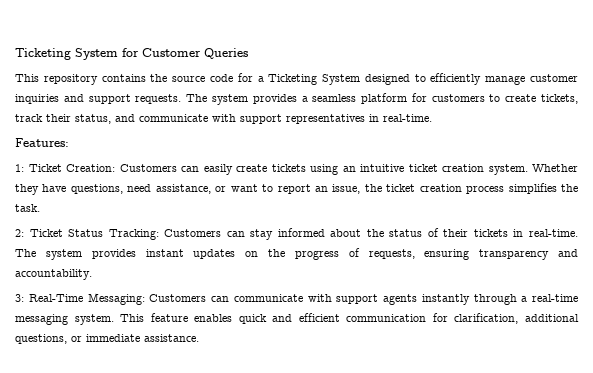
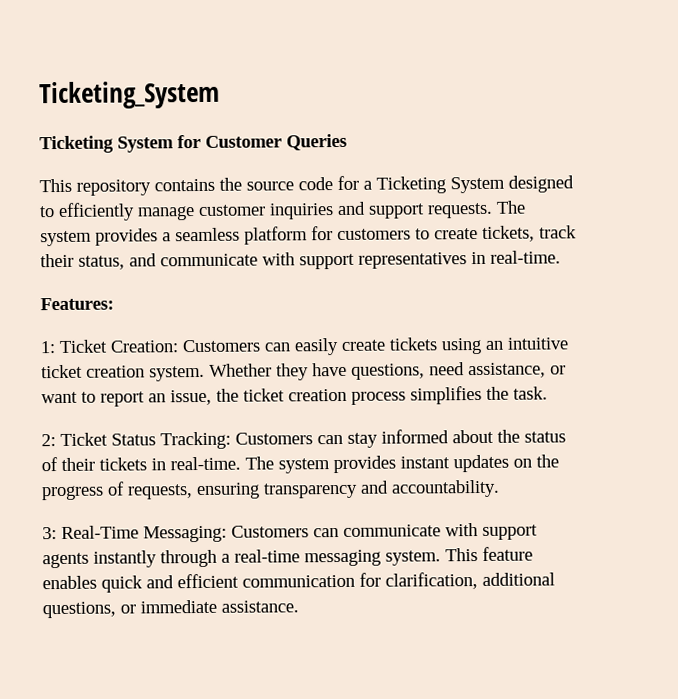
(15, 54) none -> [39,80,220,110] Ticketing_System //

